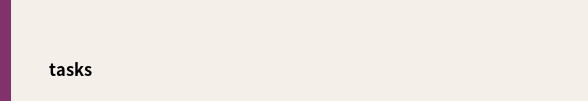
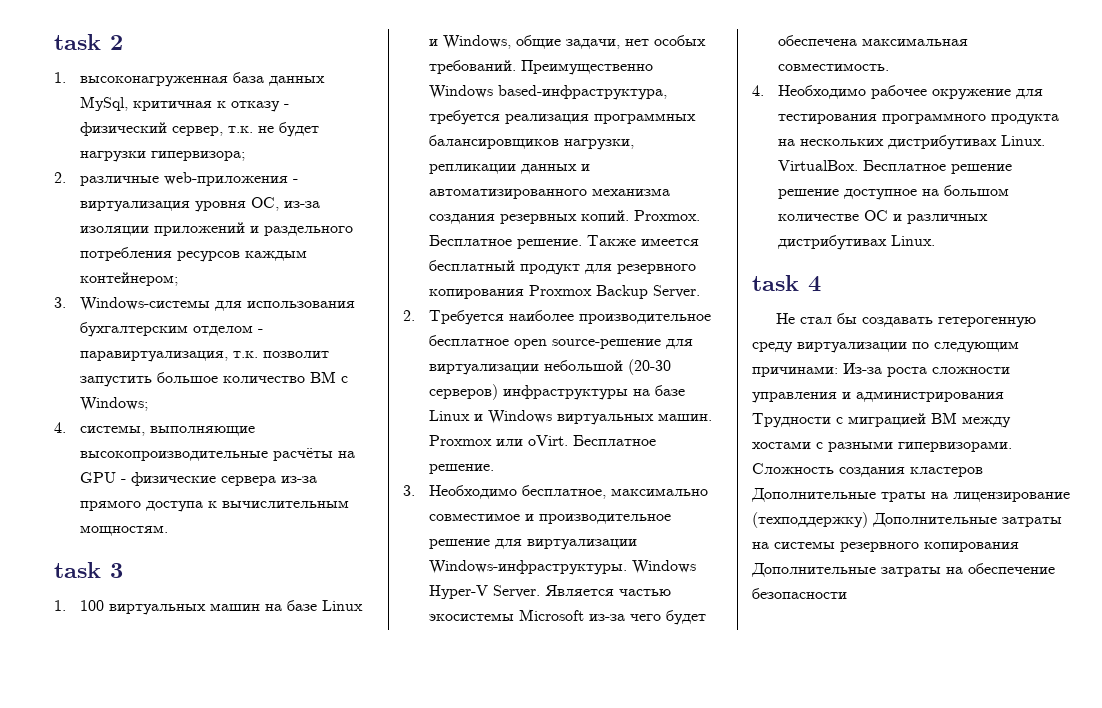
[49,62,92,76] tasks -> [54,34,123,50] [54,72,325,87] [79,96,289,112] [79,122,319,137] [79,151,245,162] [54,172,298,186] [79,197,320,212] [79,222,353,236] [79,247,307,262] [79,272,178,286] [54,297,355,311] [79,322,263,337] [79,351,329,362] [79,371,348,387] [79,397,148,411] [54,422,255,436] [79,448,355,461] [79,472,317,486] [79,500,349,512] [79,525,168,536] [54,562,123,578] [54,600,363,615] [428,35,706,49] [428,60,653,75] [428,85,667,100] [428,110,696,125] [428,135,634,150] [428,164,590,174] [428,188,670,199] [428,210,700,224] [428,235,699,249] [428,260,696,275] [428,285,700,299] [403,310,711,325] [428,335,693,349] [428,359,671,375] [428,384,685,400] [428,410,712,425] [428,435,656,446] [428,464,494,474] [403,485,708,499] [428,513,671,524] [428,539,637,550] [428,560,696,575] [428,585,671,599] [428,609,706,625] [777,35,968,46] [777,63,889,71] [752,85,1043,100] [777,113,1059,125] [777,135,1045,150] [777,160,1012,174] [777,185,1009,200] [777,210,988,224] [777,235,935,250] [752,275,821,292] [775,313,1036,328] [752,341,1019,353] [752,363,1010,377] [752,391,1004,403] [752,412,1011,428] [752,441,1012,452] [752,463,983,477] [751,488,1070,502] [752,512,1062,528] [752,541,1019,552] [751,563,1055,577] [752,588,847,599] task 2 // 1. высоконагруженная база данных MySql, критичная к отказу - физический сервер, т.к. не будет нагрузки гипервизора; // 2. различные web-приложения - виртуализация уровня ОС, из-за изоляции приложений и раздельного потребления ресурсов каждым контейнером; // 3. Windows-системы для использования бухгалтерским отделом - паравиртуализация, т.к. позволит запустить большое количество ВМ с Windows; // 4. системы, выполняющие высокопроизводительные расчёты на GPU - физические сервера из-за прямого доступа к вычислительным мощностям. // task 3 // 1. 100 виртуальных машин на базе Linux и Windows, общие задачи, нет особых требований. Преимущественно Windows based-инфраструктура, требуется реализация программных балансировщиков нагрузки, репликации данных и автоматизированного механизма создания резервных копий. Proxmox. Бесплатное решение. Также имеется бесплатный продукт для резервного копирования Proxmox Backup Server. // 2. Требуется наиболее производительное бесплатное open source-решение для виртуализации небольшой (20-30 серверов) инфраструктуры на базе Linux и Windows виртуальных машин. Proxmox или oVirt. Бесплатное решение. // 3. Необходимо бесплатное, максимально совместимое и производительное решение для виртуализации Windows-инфраструктуры. Windows Hyper-V Server. Является частью экосистемы Microsoft из-за чего будет обеспечена максимальная совместимость. // 4. Необходимо рабочее окружение для тестирования программного продукта на нескольких дистрибутивах Linux. VirtualBox. Бесплатное решение решение доступное на большом количестве ОС и различных дистрибутивах Linux. // task 4 // Не стал бы создавать гетерогенную среду виртуализации по следующим причинами: Из-за роста сложности управления и администрирования Трудности с миграцией ВМ между хостами с разными гипервизорами. Сложность создания кластеров Дополнительные траты на лицензирование (техподдержку) Дополнительные затраты на системы резервного копирования Дополнительные затраты на обеспечение безопасности

